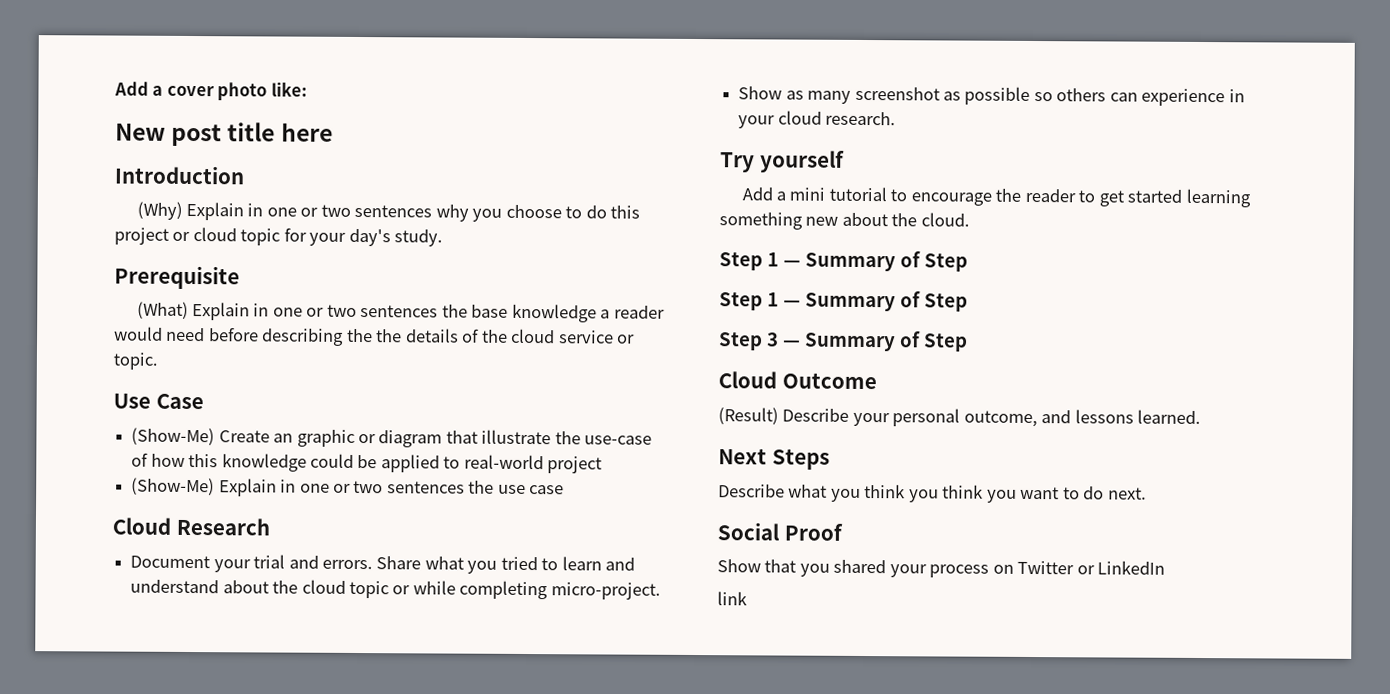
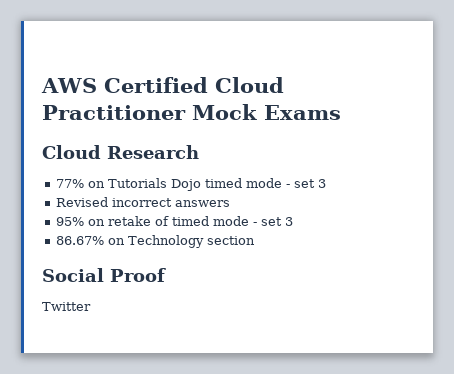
[114,81,307,101] [115,122,333,147] [114,165,245,185] [136,201,640,222] [114,227,444,247] [114,265,240,290] [136,301,665,323] [114,326,636,346] [113,352,158,370] [113,393,204,410] [131,427,653,448] [131,452,603,474] [131,477,565,497] [112,517,270,536] [130,554,636,574] [130,579,661,600] [738,86,1245,107] [738,110,897,129] [720,150,845,173] [741,186,1251,208] [719,212,970,230] [719,251,968,272] [719,291,968,312] [718,331,968,352] [718,371,877,390] [718,407,1202,428] [718,448,830,470] [718,484,1147,503] [717,522,843,541] [717,559,1166,578] [717,591,747,606] Add a cover photo like: // New post title here // Introduction // (Why) Explain in one or two sentences why you choose to do this project or cloud topic for your day's study. // Prerequisite // (What) Explain in one or two sentences the base knowledge a reader would need before describing the the details of the cloud service or topic. // Use Case // (Show-Me) Create an graphic or diagram that illustrate the use-case of how this knowledge could be applied to real-world project // (Show-Me) Explain in one or two sentences the use case // Cloud Research // Document your trial and errors. Share what you tried to learn and understand about the cloud topic or while completing micro-project. // Show as many screenshot as possible so others can experience in your cloud research. // Try yourself // Add a mini tutorial to encourage the reader to get started learning something new about the cloud. // Step 1 — Summary of Step // Step 1 — Summary of Step // Step 3 — Summary of Step // Cloud Outcome // (Result) Describe your personal outcome, and lessons learned. // Next Steps // Describe what you think you think you want to do next. // Social Proof // Show that you shared your process on Twitter or LinkedIn // link -> [41,77,284,93] [42,104,341,120] [42,145,199,159] [56,178,327,191] [56,197,231,207] [56,216,294,226] [56,235,256,248] [42,268,166,282] [42,302,91,311] AWS Certified Cloud Practitioner Mock Exams // Cloud Research // 77% on Tutorials Dojo timed mode - set 3 // Revised incorrect answers // 95% on retake of timed mode - set 3 // 86.67% on Technology section // Social Proof // Twitter

